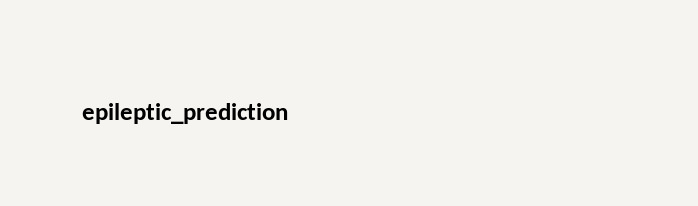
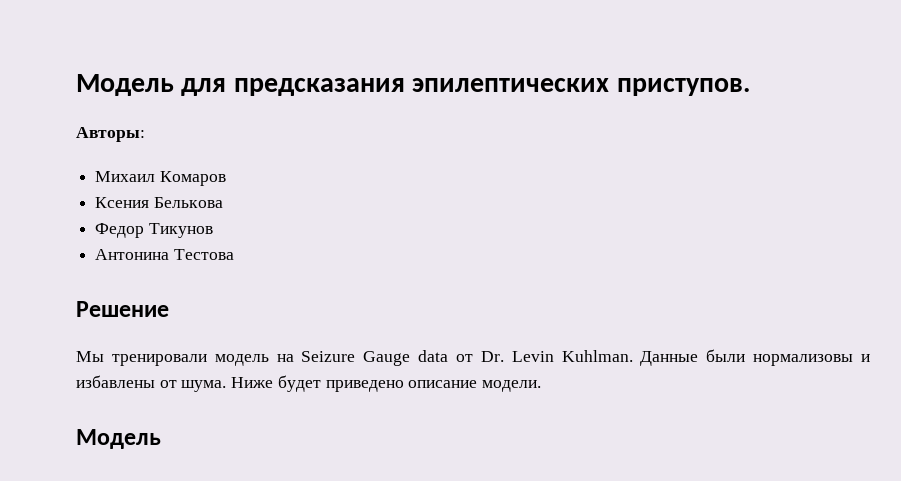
[82,103,288,124] epileptic_prediction -> [76,74,750,96] [76,127,145,142] [95,171,226,186] [95,197,223,208] [95,223,213,238] [95,249,234,260] [76,301,169,317] [76,349,870,366] [76,375,542,392] [76,429,161,449] Модель для предсказания эпилептических приступов. // Авторы: // Михаил Комаров // Ксения Белькова // Федор Тикунов // Антонина Тестова // Решение // Мы тренировали модель на Seizure Gauge data от Dr. Levin Kuhlman. Данные были нормализовы и избавлены от шума. Ниже будет приведено описание модели. // Модель

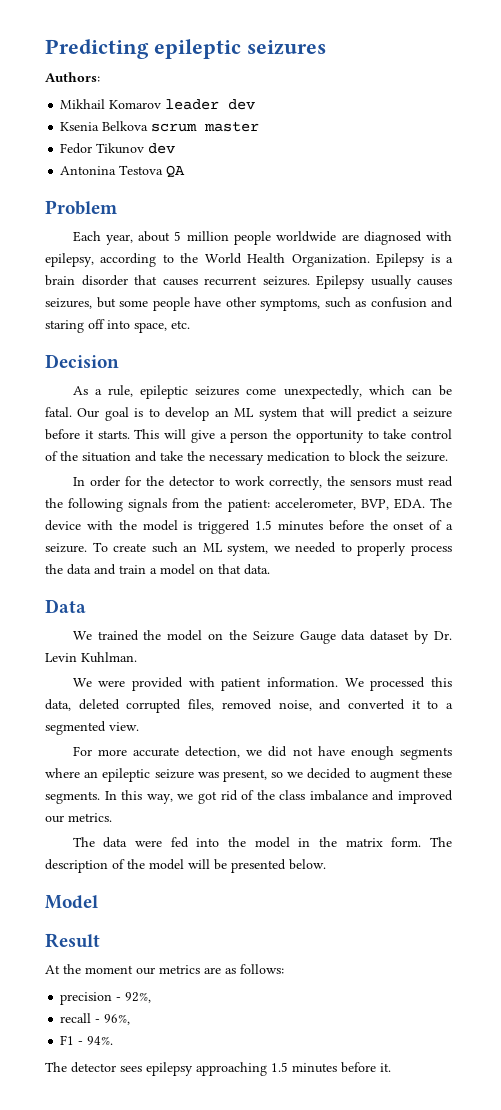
[76,74,750,96] [76,127,145,142] [95,171,226,186] [95,197,223,208] [95,223,213,238] [95,249,234,260] [76,301,169,317] [76,351,294,366] Модель для предсказания эпилептических приступов. // Авторы: // Михаил Комаров // Ксения Белькова // Федор Тикунов // Антонина Тестова // Решение // Мы тренировали модель на -> [45,39,326,59] [45,72,100,82] [60,99,256,110] [60,121,260,132] [60,143,176,154] [60,165,186,178] [45,200,117,215] [72,231,452,245] [45,253,454,267] [45,275,452,289] [45,297,453,311] [45,319,190,333] [45,354,119,368] [72,385,453,399] [45,407,452,421] [45,429,452,443] [45,451,448,465] [72,476,453,490] [45,498,452,512] [45,520,453,534] [45,542,452,556] [45,564,270,575] [45,599,86,613] [72,630,247,641] Predicting epileptic seizures // Authors: // Mikhail Komarov leader dev // Ksenia Belkova scrum master // Fedor Tikunov dev // Antonina Testova QA // Problem // Each year, about 5 million people worldwide are diagnosed with epilepsy, according to the World Health Organization. Epilepsy is a brain disorder that causes recurrent seizures. Epilepsy usually causes seizures, but some people have other symptoms, such as confusion and staring off into space, etc. // Decision // As a rule, epileptic seizures come unexpectedly, which can be fatal. Our goal is to develop an ML system that will predict a seizure before it starts. This will give a person the opportunity to take control of the situation and take the necessary medication to block the seizure. // In order for the detector to work correctly, the sensors must read the following signals from the patient: accelerometer, BVP, EDA. The device with the model is triggered 1.5 minutes before the onset of a seizure. To create such an ML system, we needed to properly process the data and train a model on that data. // Data // We trained the model on the
[455,354,473,362] от -> [370,630,430,644] dataset by
[640,349,870,366] [76,375,542,392] [76,429,161,449] Данные были нормализовы и избавлены от шума. Ниже будет приведено описание модели. // Модель -> [72,677,453,691] [45,699,453,713] [45,721,139,735] [72,746,453,760] [45,768,453,782] [45,790,453,804] [45,813,112,823] [72,837,452,848] [45,859,326,873] [45,895,98,909] [45,933,100,948] [45,964,284,975] [60,992,152,1005] [60,1013,131,1025] [60,1035,114,1045] [45,1062,391,1076] // We were provided with patient information. We processed this data, deleted corrupted files, removed noise, and converted it to a segmented view. // For more accurate detection, we did not have enough segments where an epileptic seizure was present, so we decided to augment these segments. In this way, we got rid of the class imbalance and improved our metrics. // The data were fed into the model in the matrix form. The description of the model will be presented below. // Model // Result // At the moment our metrics are as follows: // precision - 92%, // recall - 96%, // F1 - 94%. // The detector sees epilepsy approaching 1.5 minutes before it.

